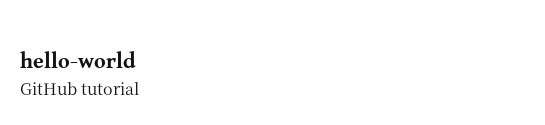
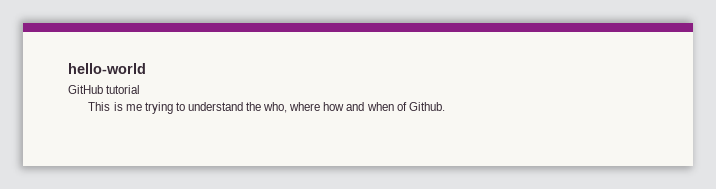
(140, 88) none -> [88,102,445,114] // This is me trying to understand the who, where how and when of Github.

